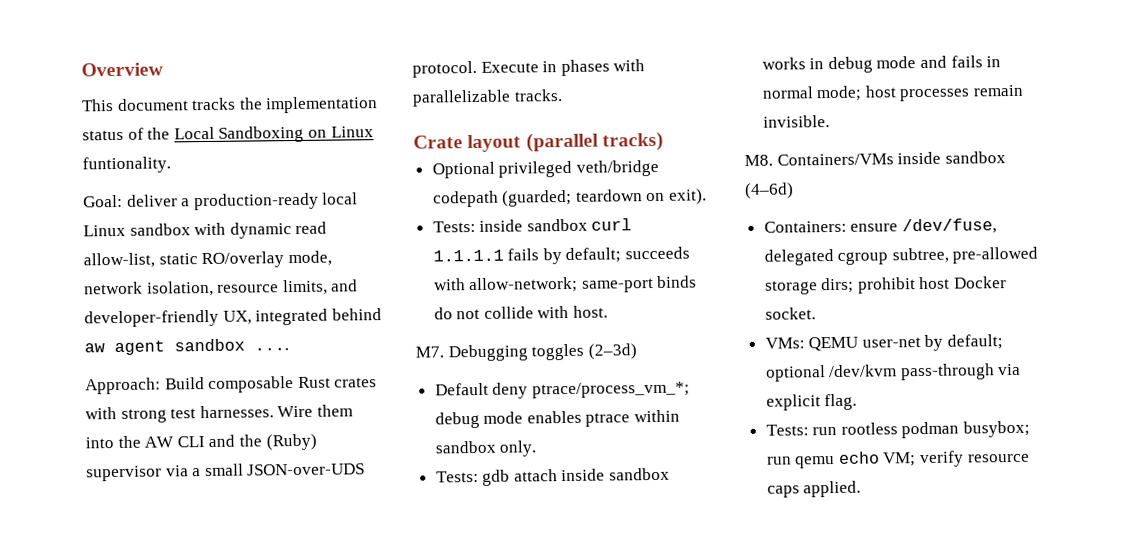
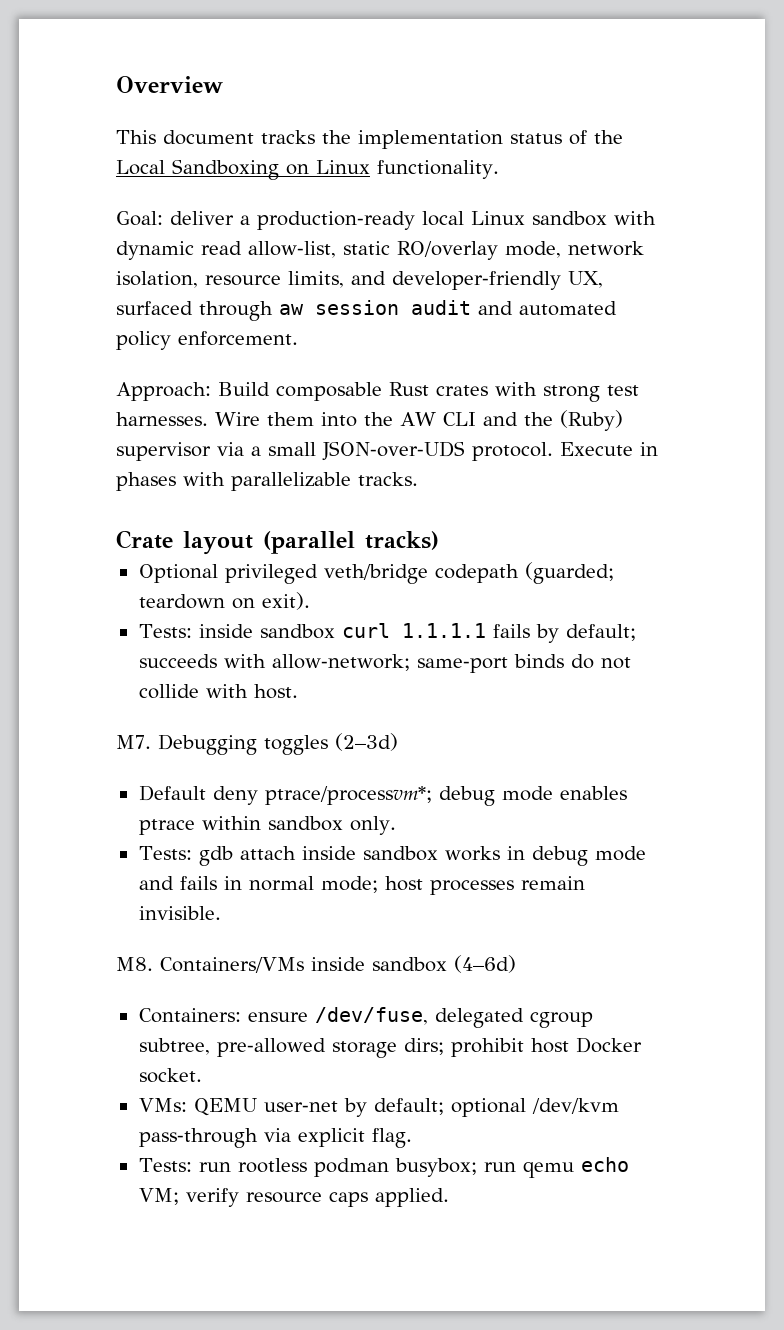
[82,156,171,174] funtionality. -> [377,160,499,179] functionality.
[255,308,382,326] [84,338,289,356] integrated behind aw agent sandbox .... -> [116,300,617,321] [116,331,298,350] surfaced through aw session audit and automated policy enforcement.
[531,381,690,399] ptrace/process_vm_*; -> [264,786,432,805] ptrace/processvm*;

